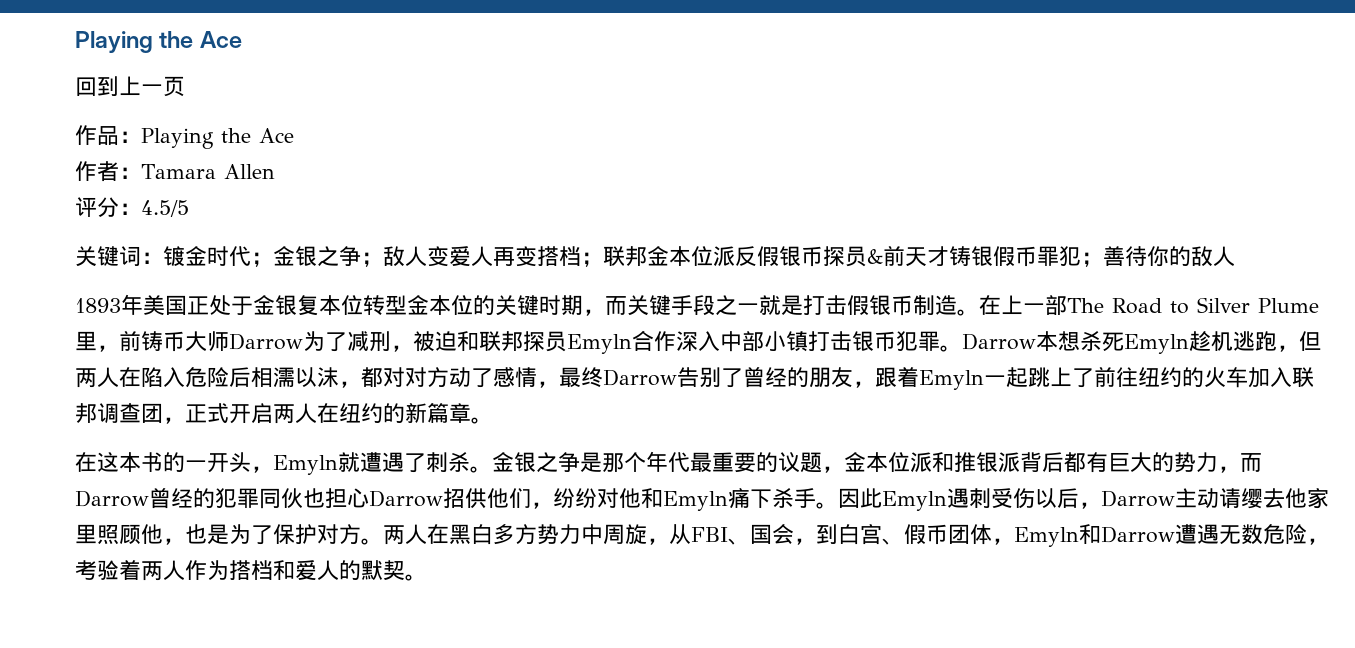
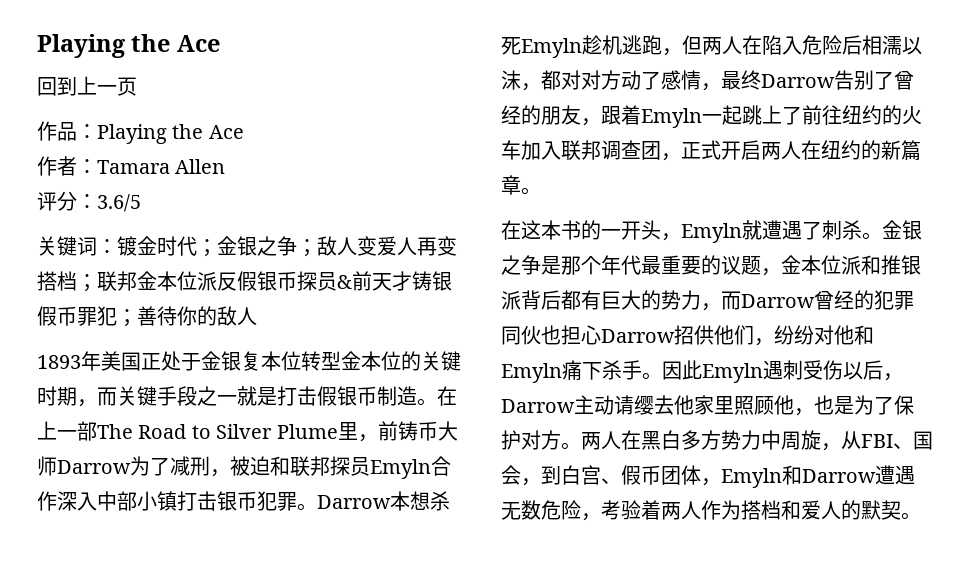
[141,200,189,217] 4.5/5 -> [97,194,141,212] 3.6/5

